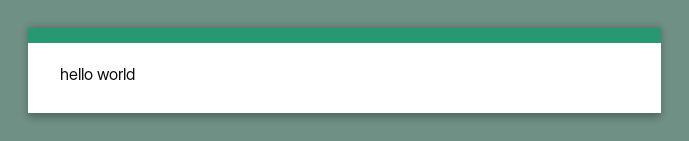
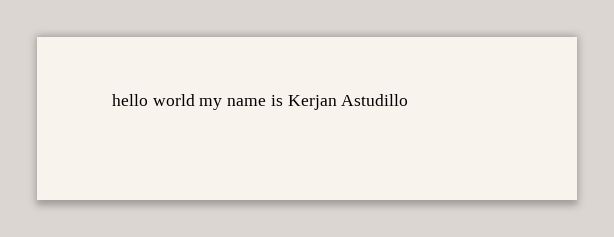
(136, 74) none -> [199,94,409,110] my name is Kerjan Astudillo

